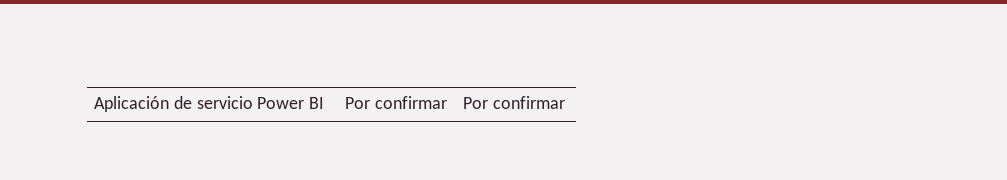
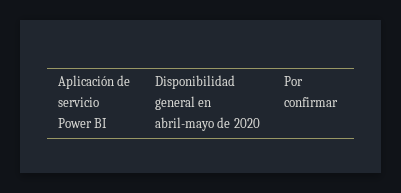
[345,96,447,109] Por confirmar -> [154,75,235,89] [154,96,212,110] [154,117,260,131] Disponibilidad general en abril-mayo de 2020

